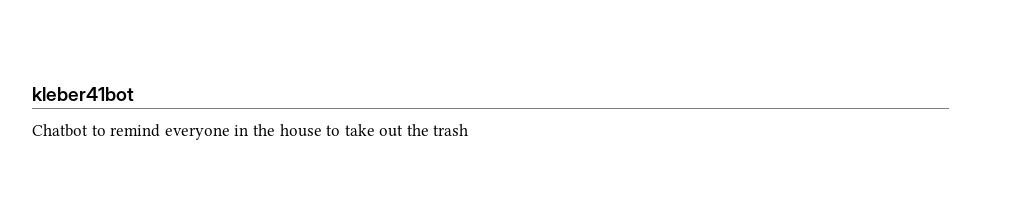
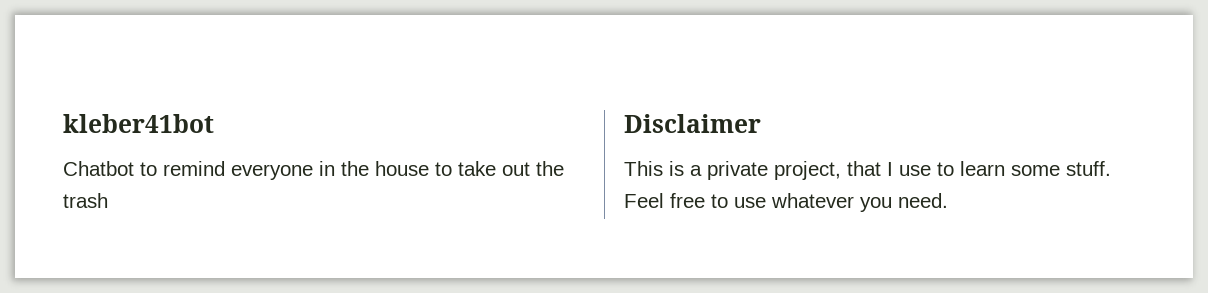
(469, 130) none -> [624,114,761,133] [624,161,1111,180] [624,193,948,212] // Disclaimer // This is a private project, that I use to learn some stuff. Feel free to use whatever you need.

